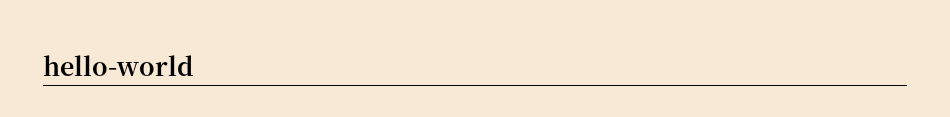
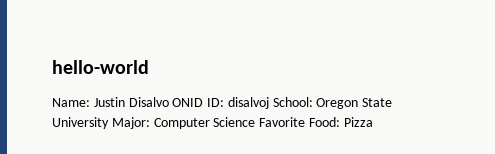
(193, 65) none -> [52,97,393,109] [52,117,373,129] // Name: Justin Disalvo ONID ID: disalvoj School: Oregon State University Major: Computer Science Favorite Food: Pizza

